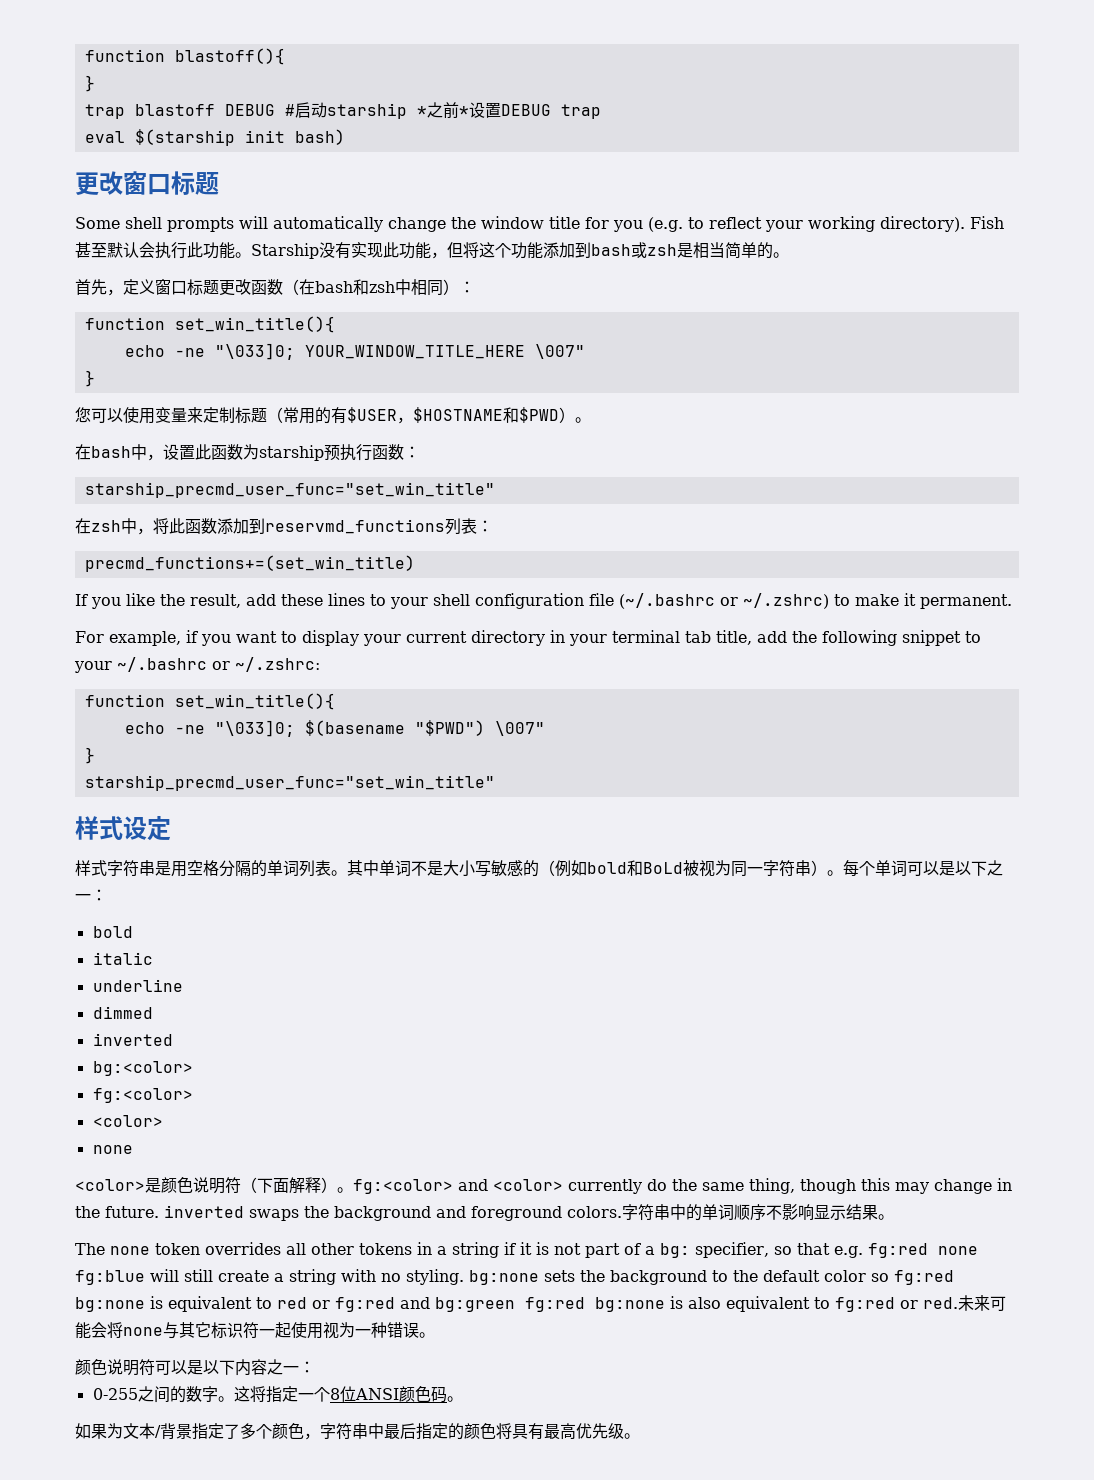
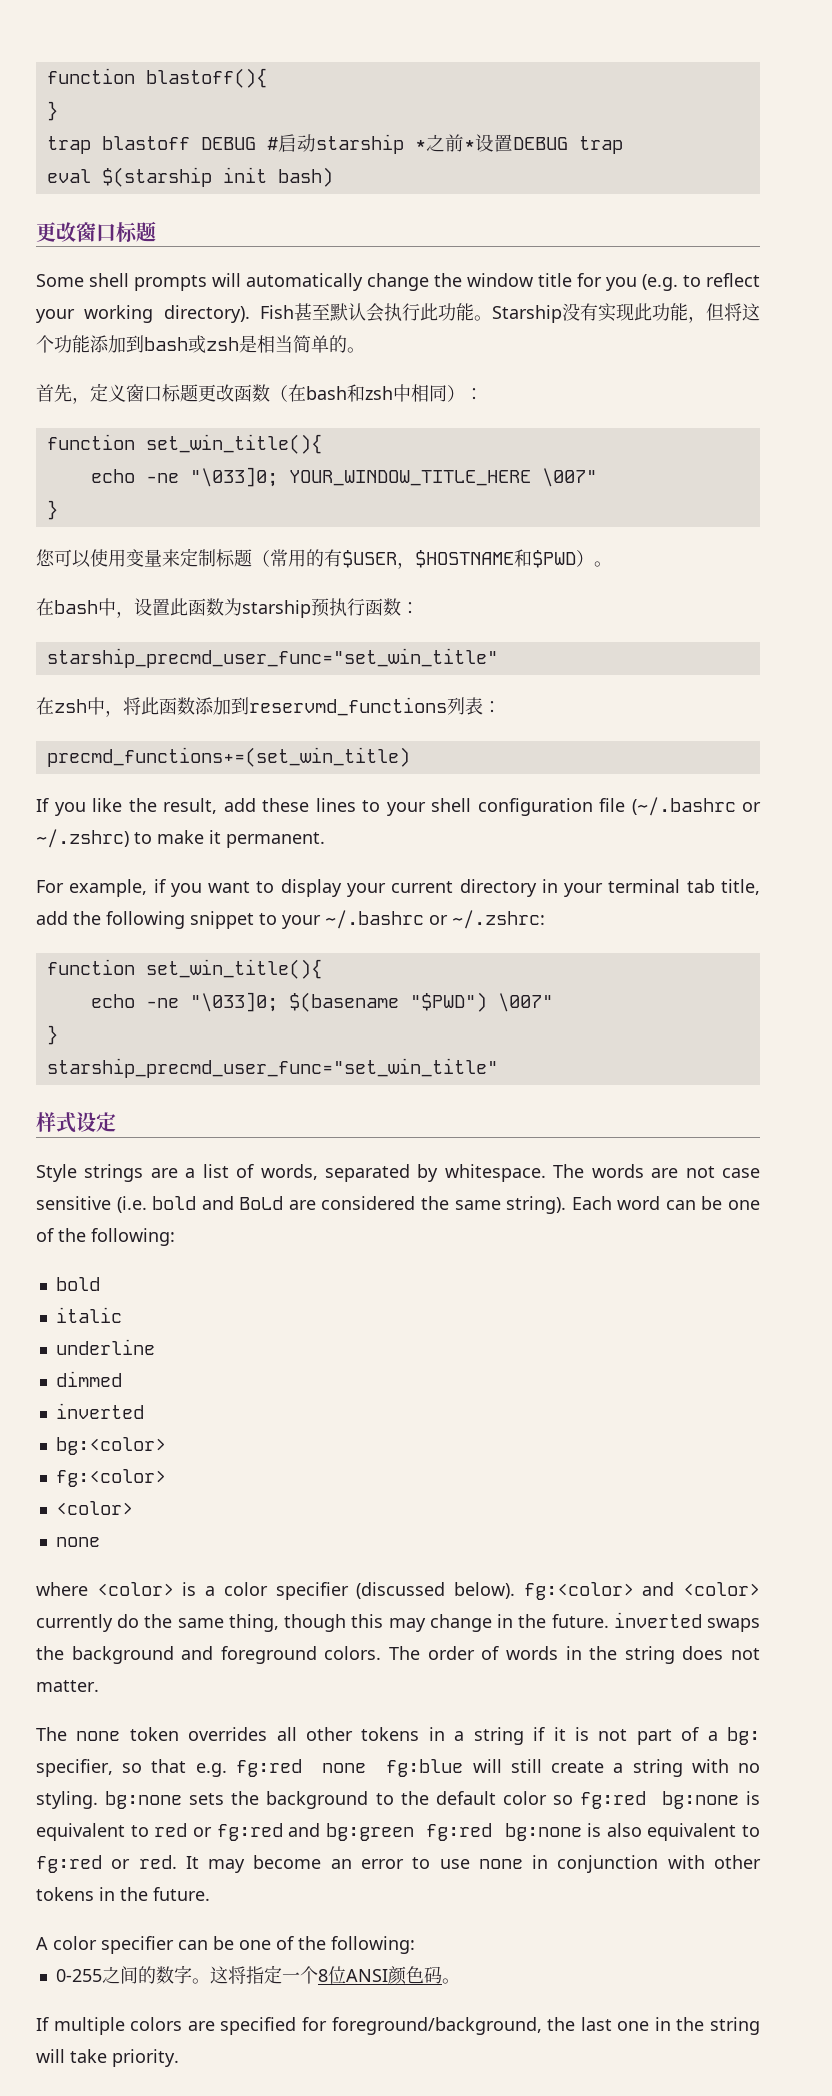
[75,860,1003,877] [75,889,107,901] 样式字符串是用空格分隔的单词列表。其中单词不是大小写敏感的（例如bold和BoLd被视为同一字符串）。每个单词可以是以下之一： -> [36,1164,761,1182] [36,1196,760,1214] [36,1228,175,1246] Style strings are a list of words, separated by whitespace. The words are not case sensitive (i.e. bold and BoLd are considered the same string). Each word can be one of the following:
[75,1177,353,1194] <color>是颜色说明符（下面解释）。 -> [36,1582,515,1600] where <color> is a color specifier (discussed below).
[622,1204,894,1221] 字符串中的单词顺序不影响显示结果。 -> [389,1646,761,1664] [36,1680,99,1692] The order of words in the string does not matter.
[958,1295,1006,1311] [75,1322,435,1339] [75,1359,315,1376] 未来可能会将none与其它标识符一起使用视为一种错误。 // 颜色说明符可以是以下内容之一： -> [185,1855,762,1873] [36,1887,210,1901] [36,1936,415,1954] It may become an error to use none in conjunction with other tokens in the future. // A color specifier can be one of the following:
[75,1423,640,1440] 如果为文本/背景指定了多个颜色，字符串中最后指定的颜色将具有最高优先级。 -> [36,2017,761,2035] [36,2049,179,2067] If multiple colors are specified for foreground/background, the last one in the string will take priority.

